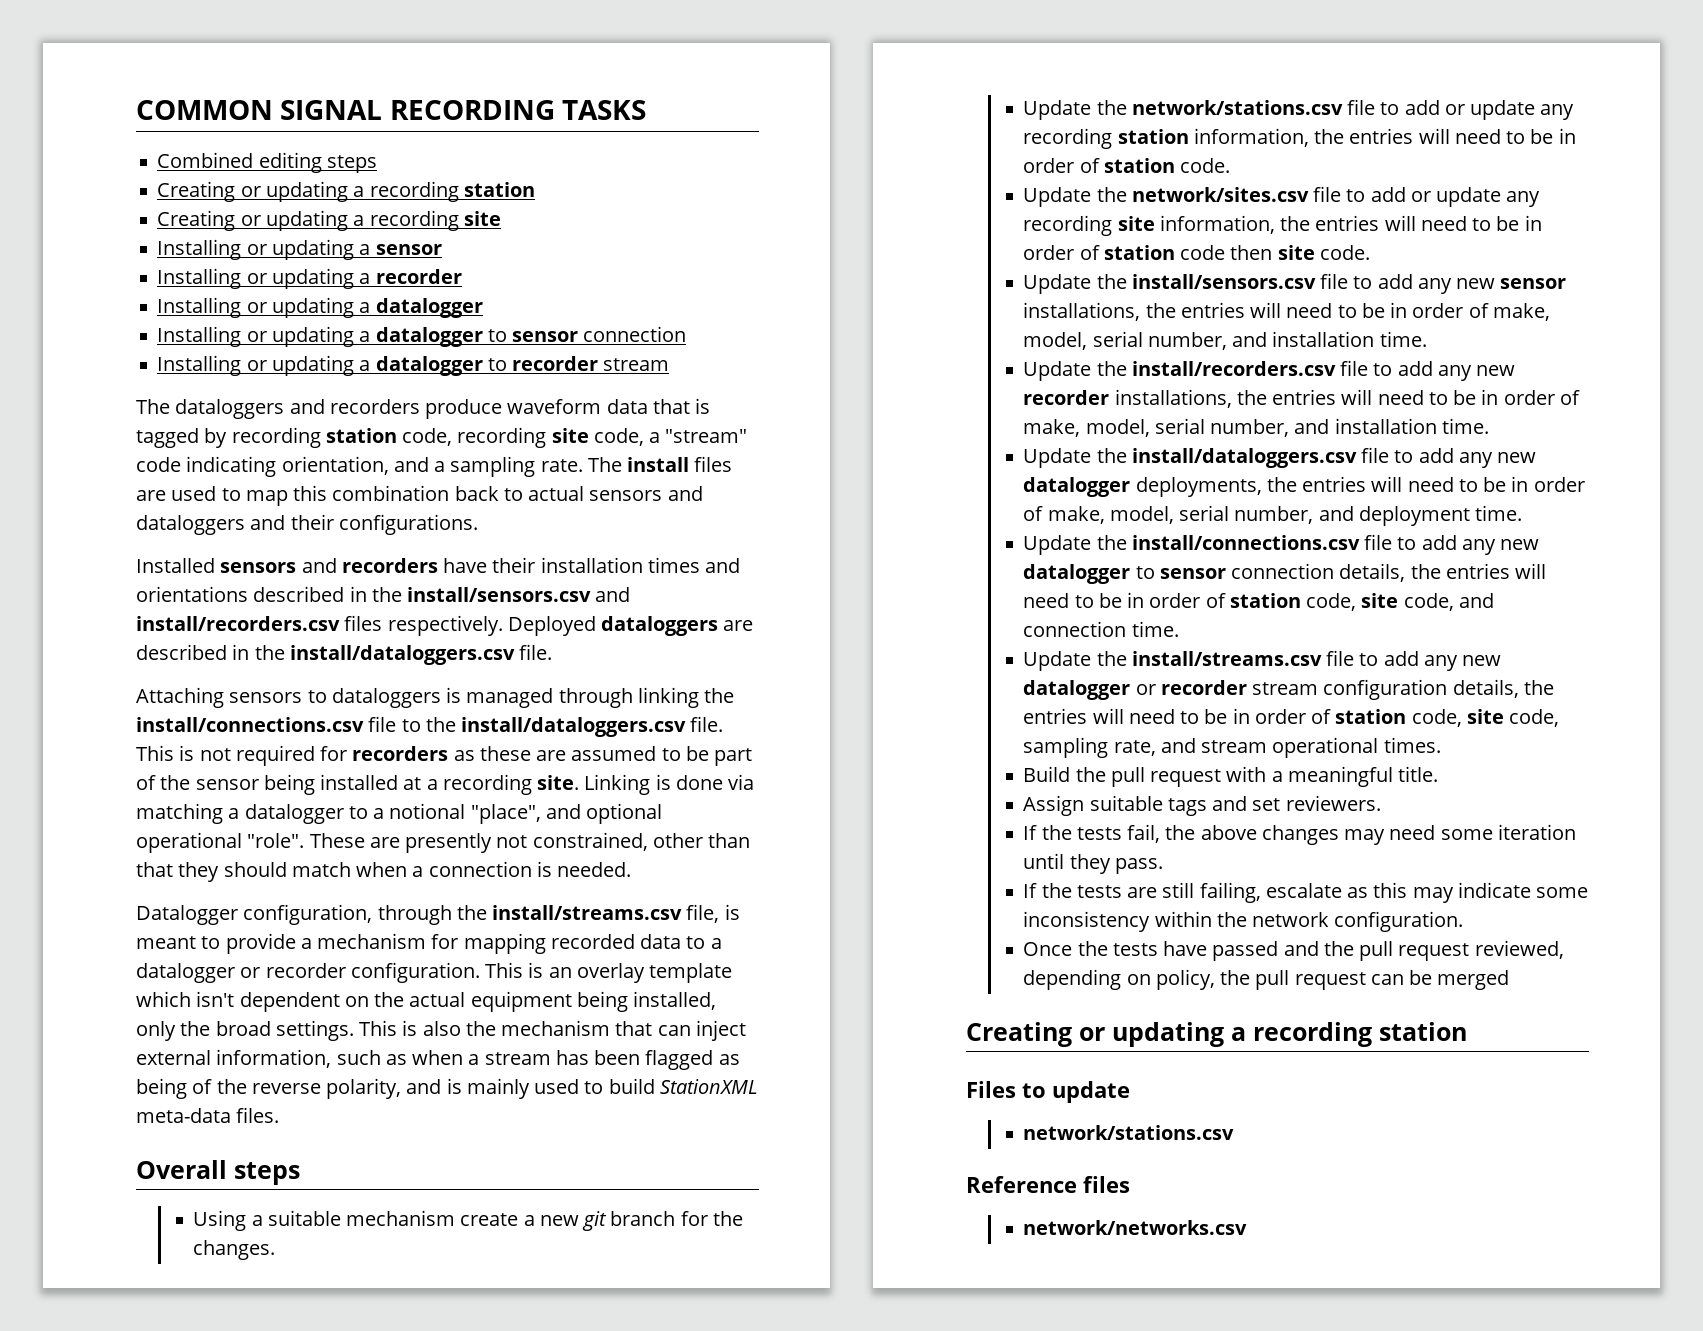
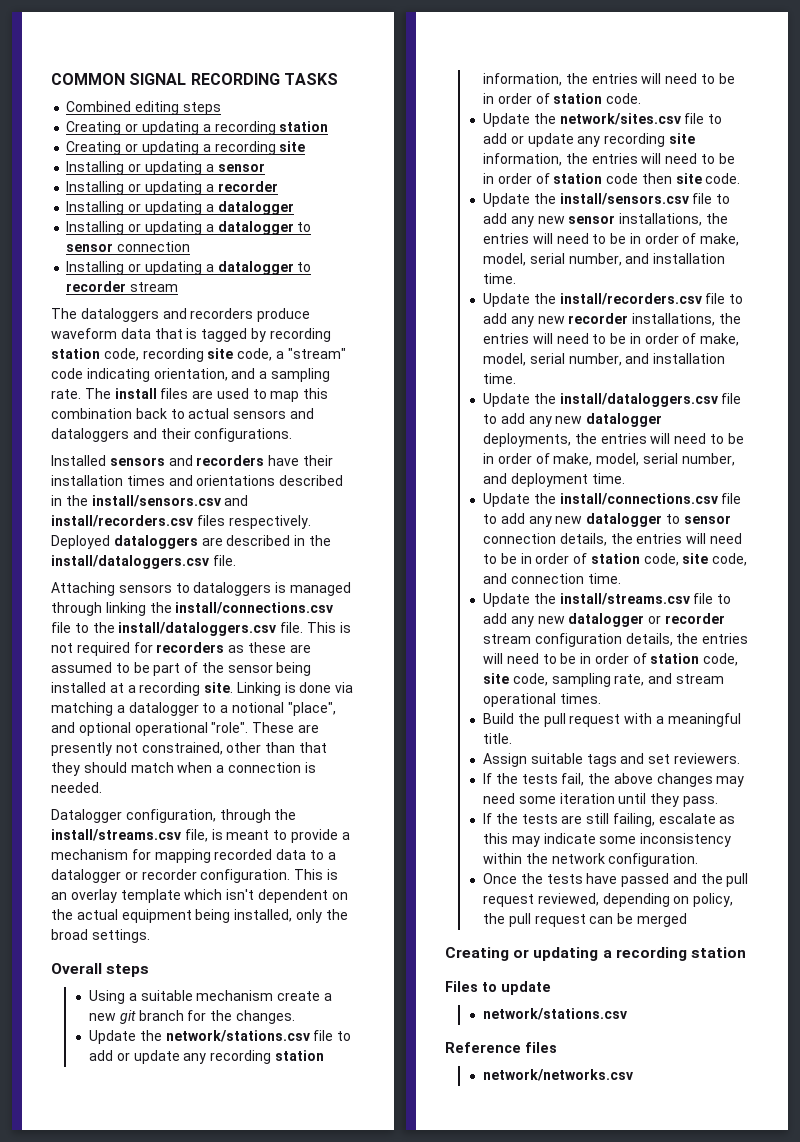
[359,1020,746,1041] [136,1049,740,1070] [136,1078,757,1099] [136,1107,280,1123] This is also the mechanism that can inject external information, such as when a stream has been flagged as being of the reverse polarity, and is mainly used to build StationXML meta-data files. -> (150, 936) none

